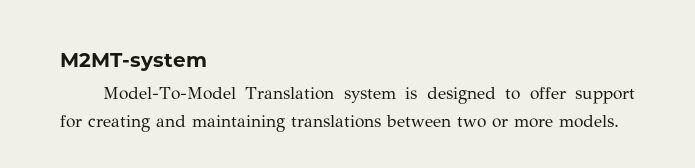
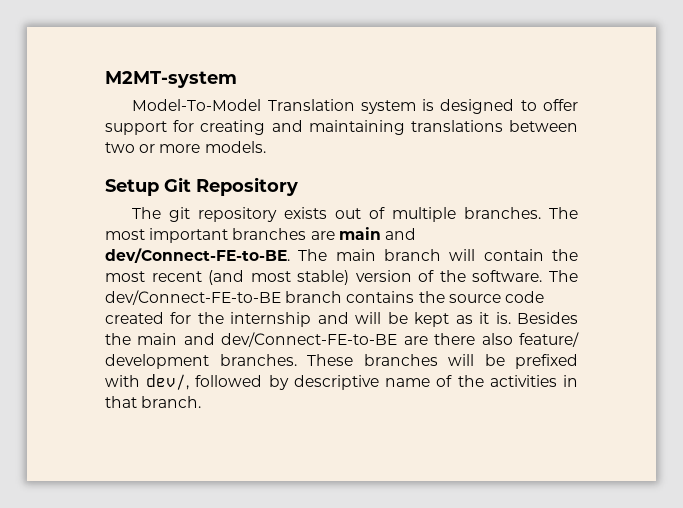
(619, 121) none -> [105,177,298,196] [132,207,578,222] [105,227,416,243] [105,248,578,263] [105,270,578,285] [105,290,544,305] [105,312,578,327] [105,332,579,347] [105,354,578,369] [105,374,578,390] [105,396,202,408] // Setup Git Repository // The git repository exists out of multiple branches. The most important branches are main and dev/Connect-FE-to-BE. The main branch will contain the most recent (and most stable) version of the software. The dev/Connect-FE-to-BE branch contains the source code created for the internship and will be kept as it is. Besides the main and dev/Connect-FE-to-BE are there also feature/ development branches. These branches will be prefixed with dev/, followed by descriptive name of the activities in that branch.

